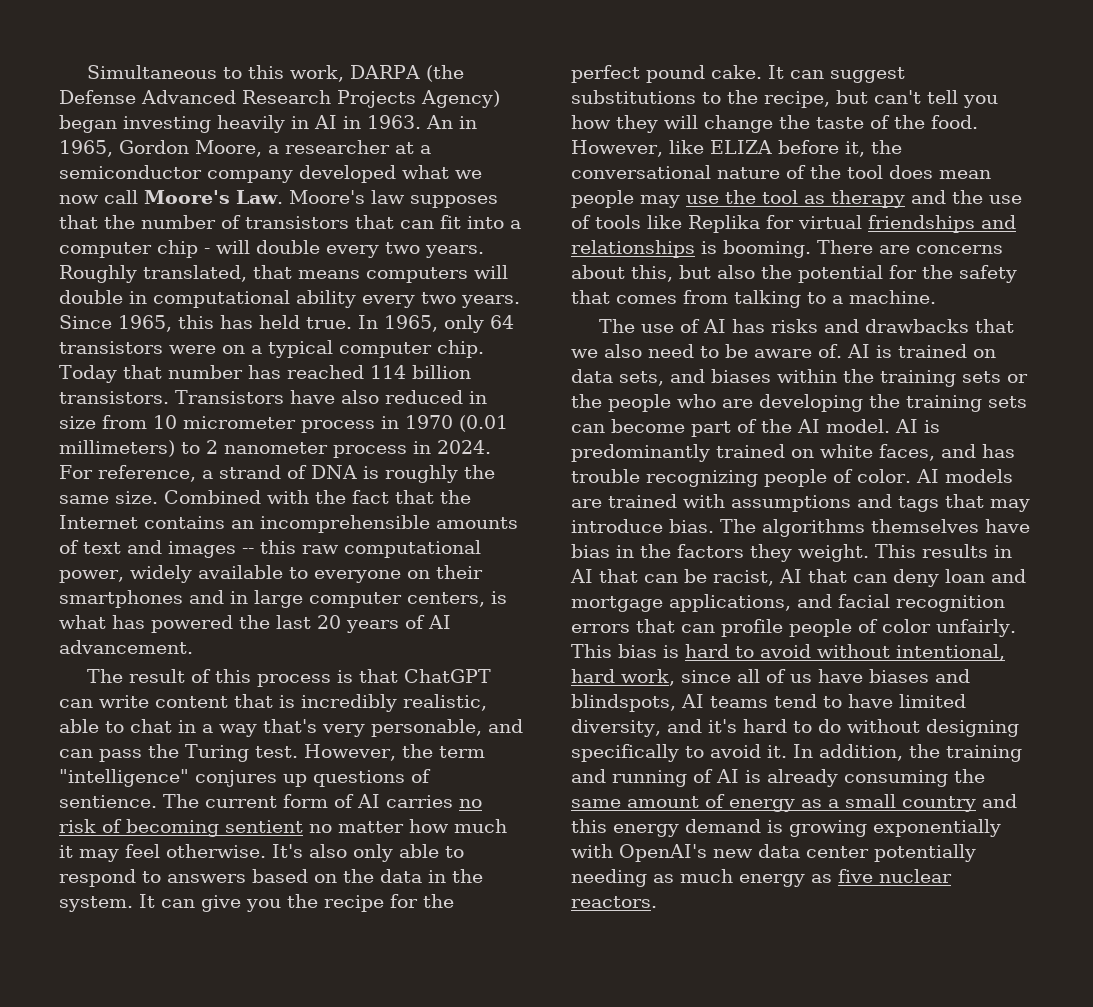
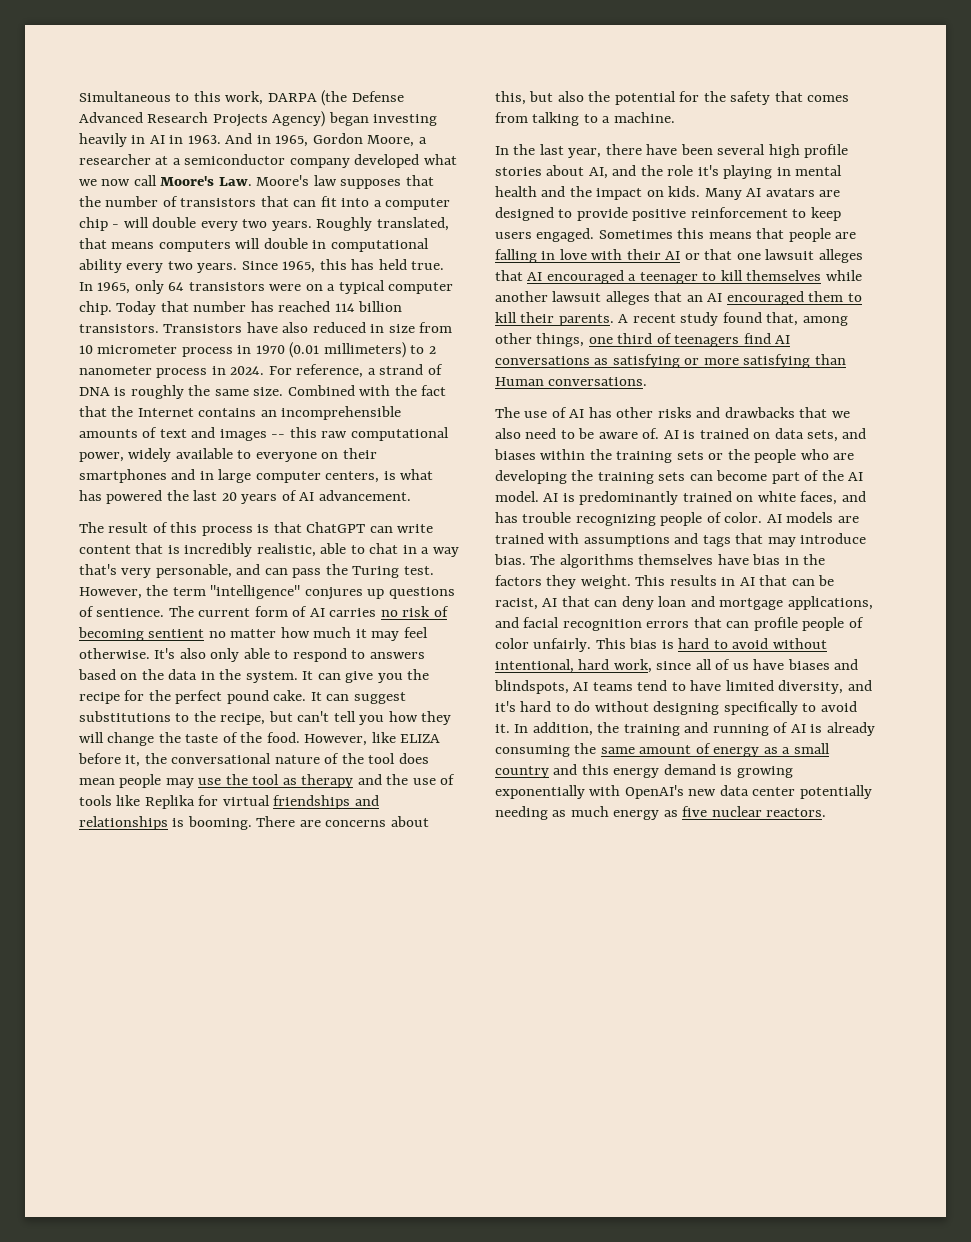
[426,115,453,129] An -> [225,133,253,144] And
(936, 297) none -> [495,144,849,158] [495,165,843,179] [495,186,841,200] [495,207,841,221] [495,228,857,242] [495,249,863,263] [495,270,862,284] [495,291,862,305] [495,312,848,326] [495,333,791,347] [495,354,846,368] [495,377,648,386] // In the last year, there have been several high profile stories about AI, and the role it's playing in mental health and the impact on kids. Many AI avatars are designed to provide positive reinforcement to keep users engaged. Sometimes this means that people are falling in love with their AI or that one lawsuit alleges that AI encouraged a teenager to kill themselves while another lawsuit alleges that an AI encouraged them to kill their parents. A recent study found that, among other things, one third of teenagers find AI conversations as satisfying or more satisfying than Human conversations.
(766, 326) none -> [616,407,654,418] other

